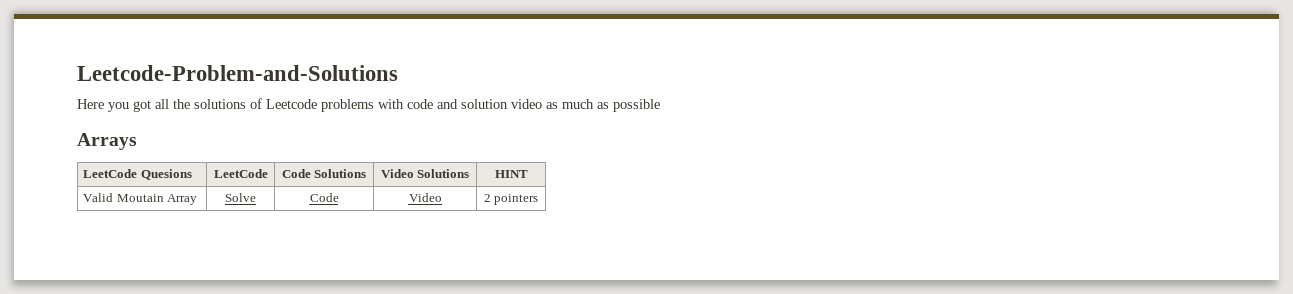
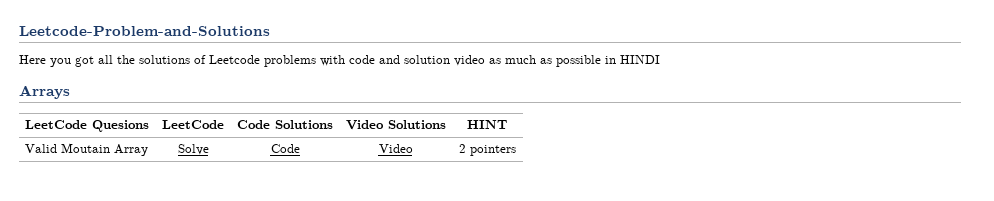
(660, 105) none -> [605,55,660,64] in HINDI

